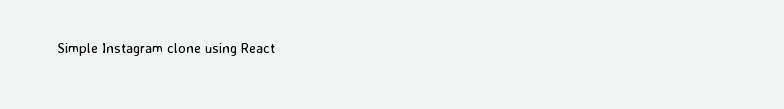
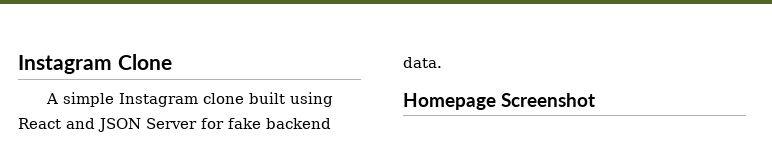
[57,43,98,56] Simple -> [18,54,172,74] [46,92,115,107] Instagram Clone // A simple
(201, 48) none -> [249,92,286,104] built
(275, 48) none -> [66,118,331,132] [403,57,442,68] [403,93,595,110] and JSON Server for fake backend data. // Homepage Screenshot

